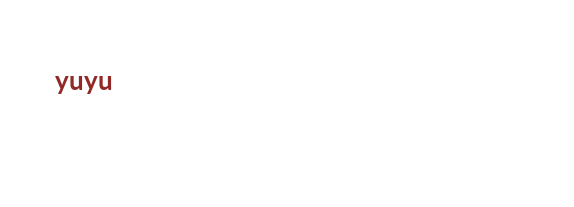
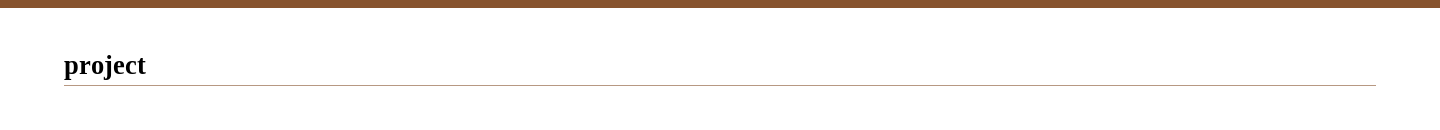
[55,76,113,94] yuyu -> [64,55,146,80] project

